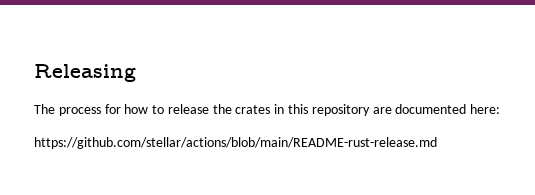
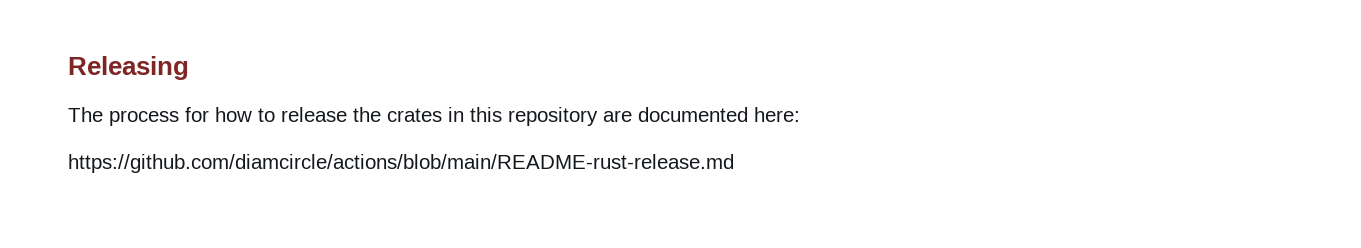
[34,137,437,149] https://github.com/stellar/actions/blob/main/README-rust-release.md -> [68,154,734,173] https://github.com/diamcircle/actions/blob/main/README-rust-release.md

